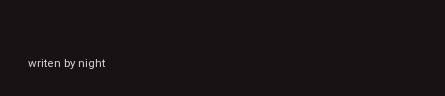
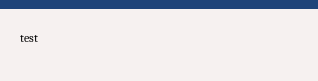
[28,59,107,69] writen by night -> [20,35,38,42] test

